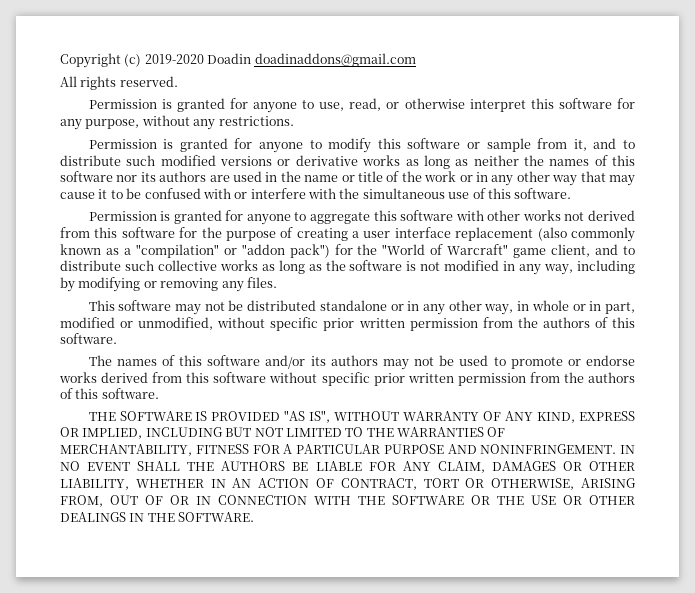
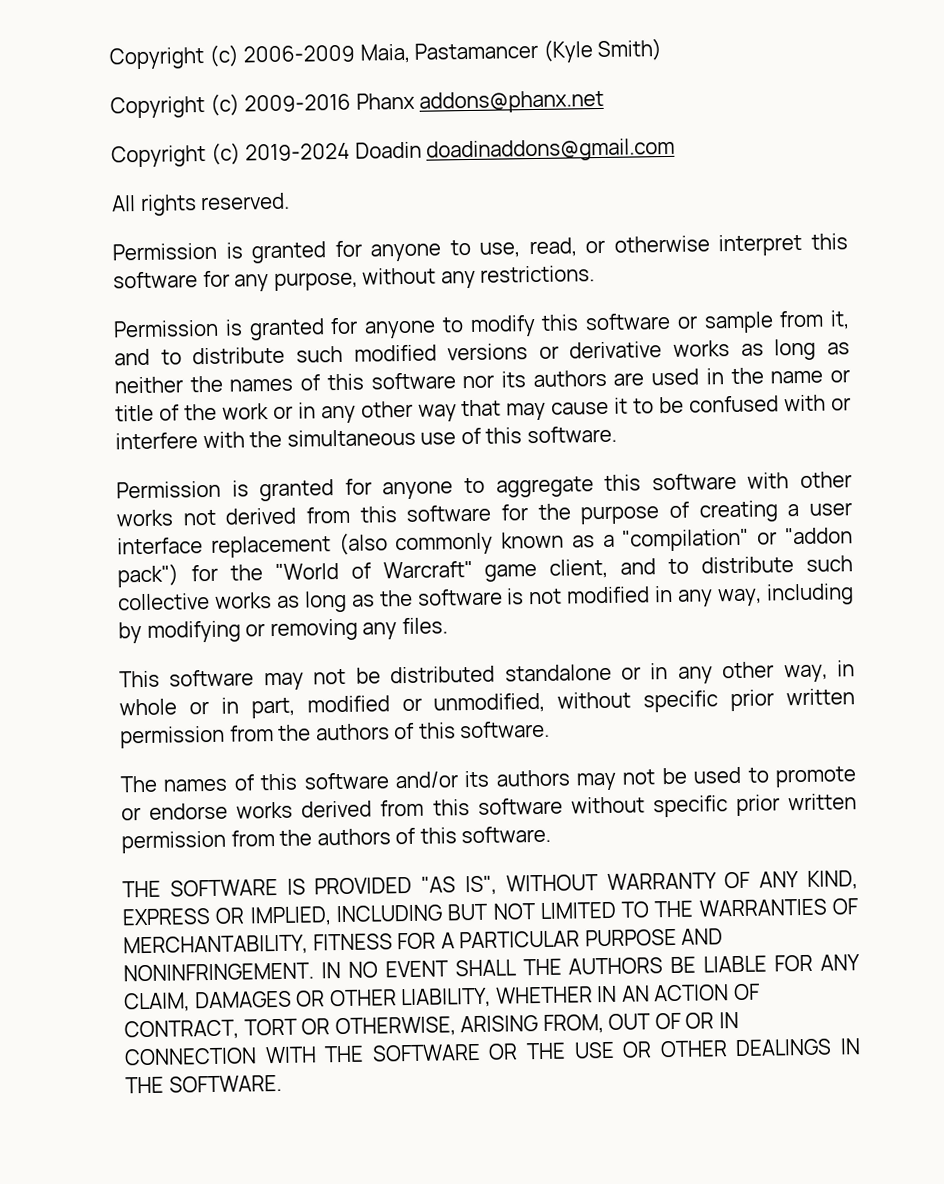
[60,53,204,68] Copyright (c) 2019-2020 -> [109,38,663,70] [110,89,605,119] [111,142,351,168] Copyright (c) 2006-2009 Maia, Pastamancer (Kyle Smith) // Copyright (c) 2009-2016 Phanx addons@phanx.net // Copyright (c) 2019-2024

